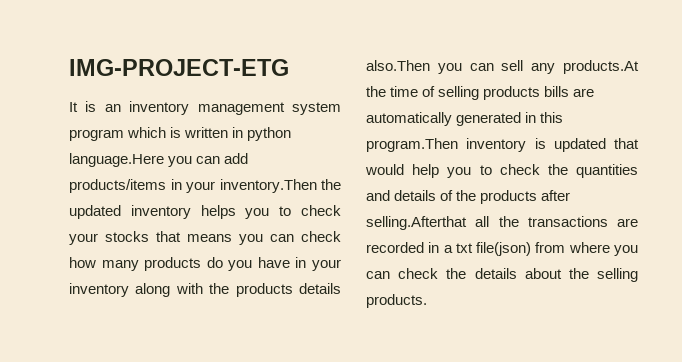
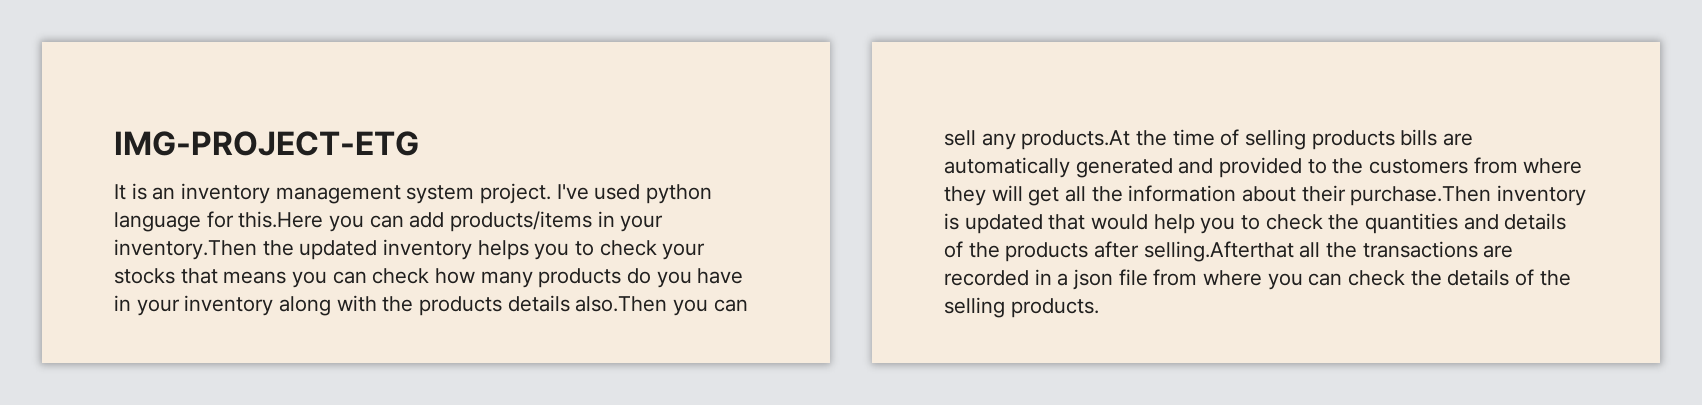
[69,127,292,141] [69,153,164,167] program which is written in python language.Here -> [480,183,713,204] [114,211,324,232] project. I've used python language for this.Here
[525,112,564,123] [366,138,458,152] in this program.Then -> [1178,157,1583,178] [944,185,1492,206] and provided to the customers from where they will get all the information about their purchase.Then
[455,242,532,256] txt file(json) -> [1073,269,1148,290] json file
[524,268,562,279] about -> [1515,269,1535,286] of

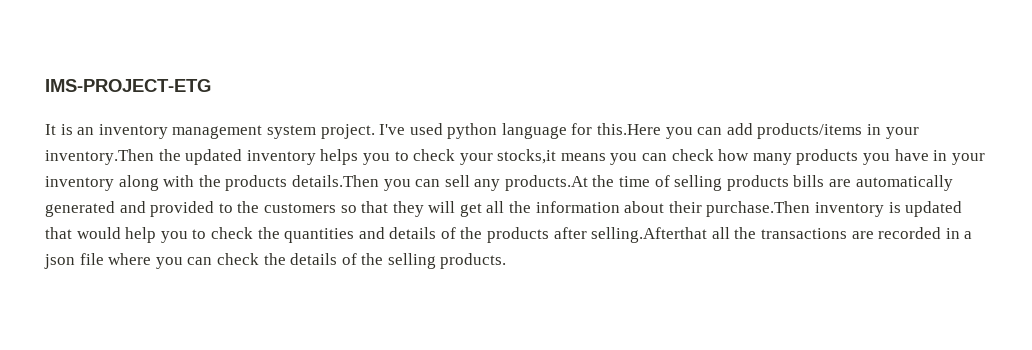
[114,131,419,156] IMG-PROJECT-ETG -> [45,79,211,92] IMS-PROJECT-ETG
[114,268,218,284] stocks that -> [497,149,557,164] stocks,it
[627,268,652,284] do -> (859, 157) none
[507,295,668,312] details also.Then -> [291,175,379,187] details.Then
[1473,157,1583,174] from where -> [340,201,389,213] so that
[1153,269,1198,286] from -> (104, 259) none

